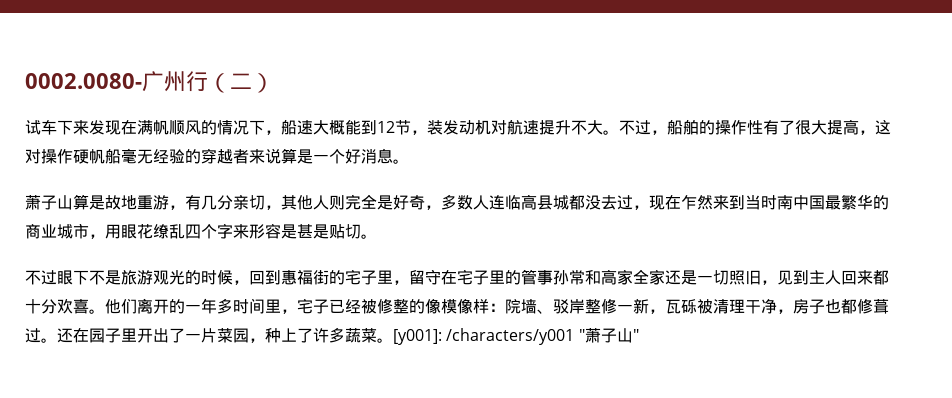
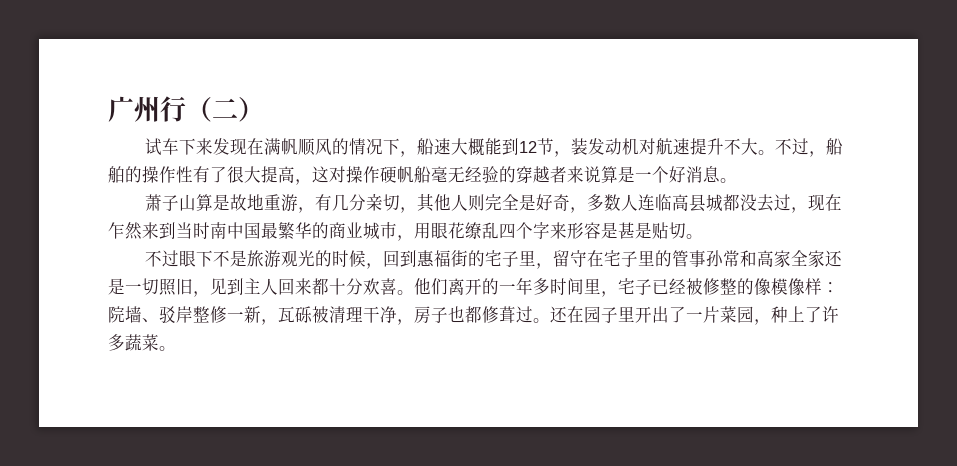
[25,73,142,89] 0002.0080- -> (108, 109) none
[393,328,639,345] [y001]: /characters/y001 "萧子山" -> (176, 348) none

